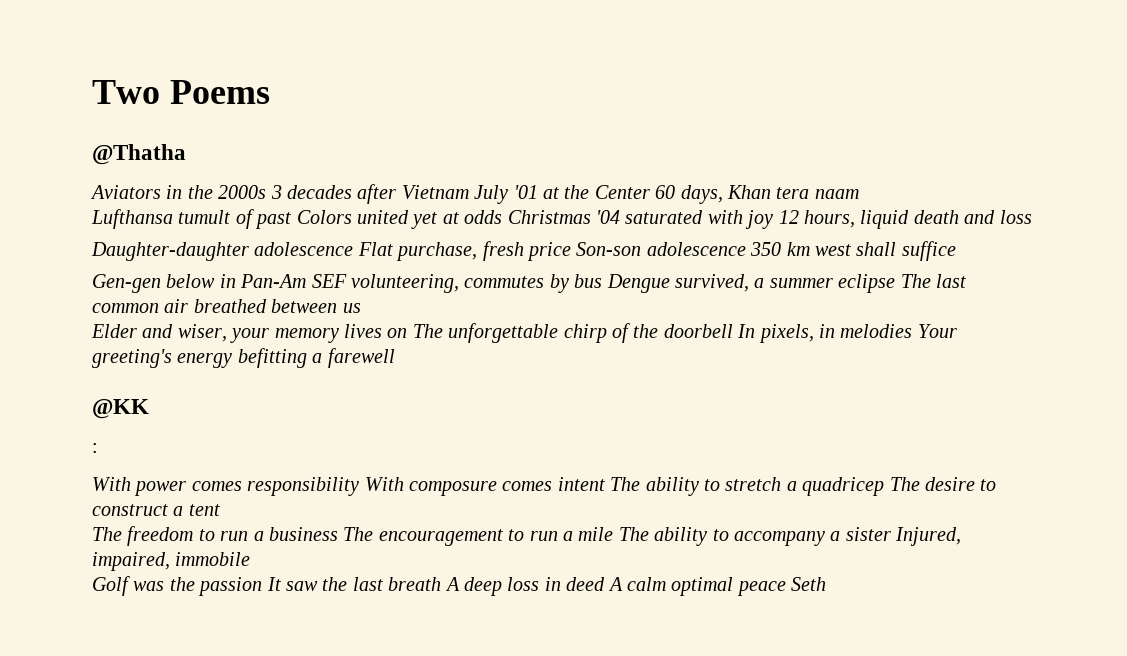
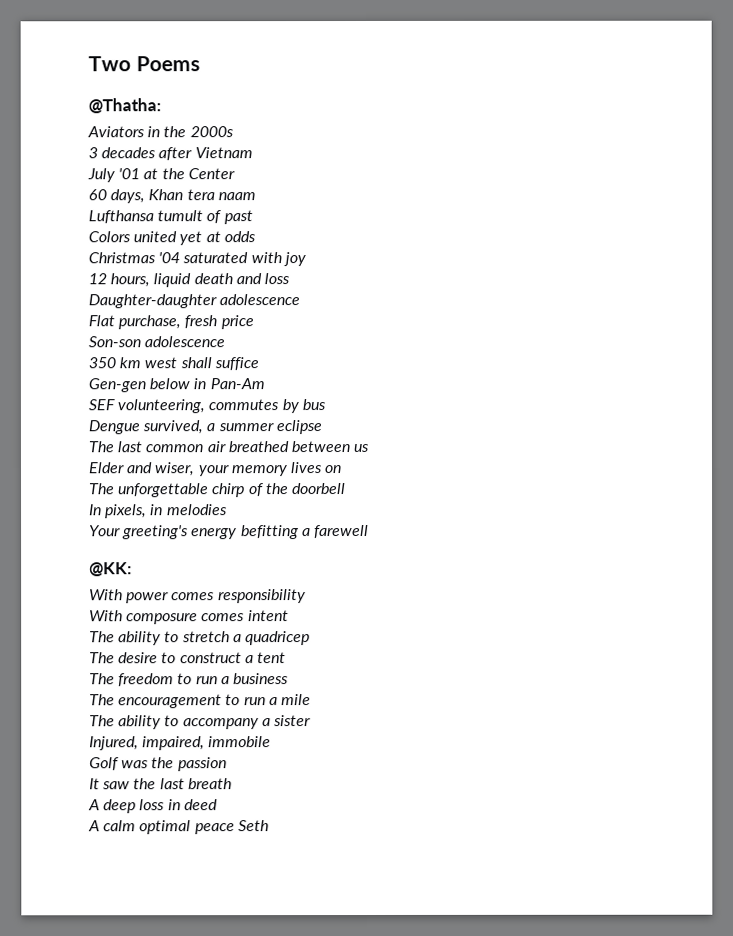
[92,144,186,165] @Thatha -> [88,98,161,114] @Thatha:
(267, 192) none -> (234, 132) //
(469, 192) none -> (253, 153) //
(650, 192) none -> (235, 174) //
(292, 220) none -> (253, 217) //
(503, 217) none -> (256, 237) //
(774, 219) none -> (306, 259) //
(354, 249) none -> (301, 300) //
(571, 251) none -> (254, 322) //
(746, 249) none -> (226, 342) //
(307, 281) none -> (265, 384) //
(603, 281) none -> (326, 405) //
(896, 283) none -> (322, 427) //
(408, 333) none -> (343, 469) //
(733, 331) none -> (346, 489) //
(913, 331) none -> (228, 510) //
[92,399,149,419] [92,443,98,453] @KK // : -> [89,562,132,577] @KK:
(360, 486) none -> (306, 596) //
(605, 484) none -> (289, 616) //
(885, 486) none -> (310, 638) //
(338, 534) none -> (289, 679) //
(614, 534) none -> (311, 700) //
(891, 534) none -> (311, 721) //
(263, 586) none -> (227, 764) //
(442, 584) none -> (232, 784) //
(606, 584) none -> (218, 805) //

